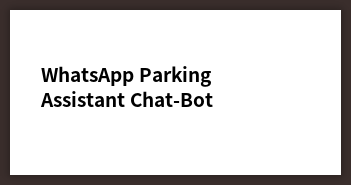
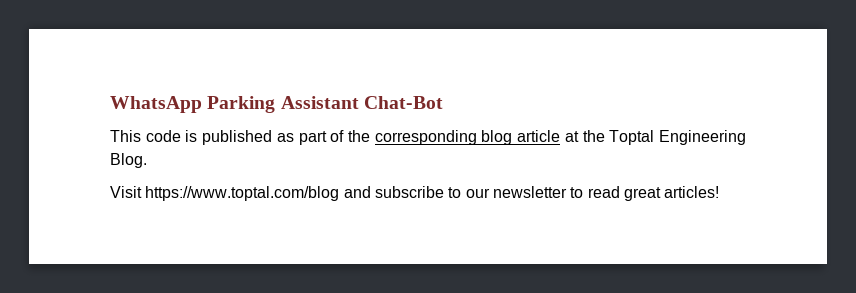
(214, 99) none -> [110,130,746,145] [110,153,147,168] [110,186,720,201] // This code is published as part of the corresponding blog article at the Toptal Engineering Blog. // Visit https://www.toptal.com/blog and subscribe to our newsletter to read great articles!

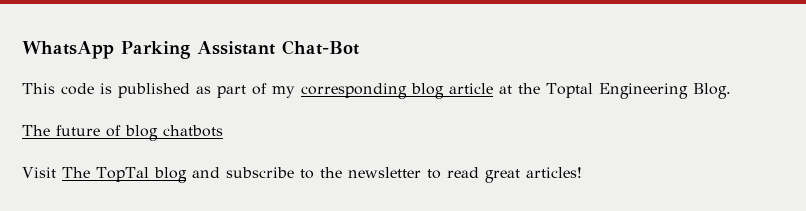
[348,130,370,142] the -> [272,86,295,98] my
[110,186,340,201] Visit https://www.toptal.com/blog -> [22,125,223,141] [22,167,187,183] The future of blog chatbots // Visit The TopTal blog
[465,188,490,198] our -> [319,167,342,178] the

